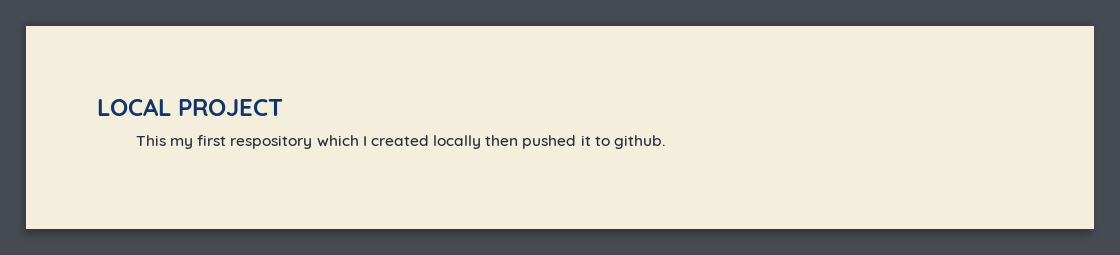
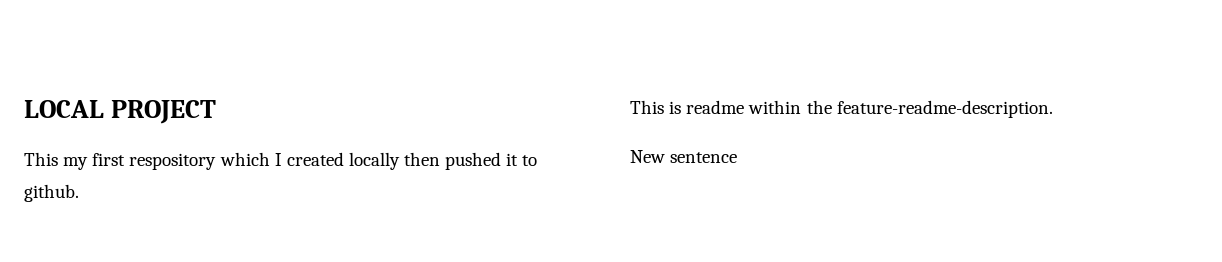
(666, 142) none -> [630,100,1053,118] [630,150,738,163] // This is readme within the feature-readme-description. // New sentence

